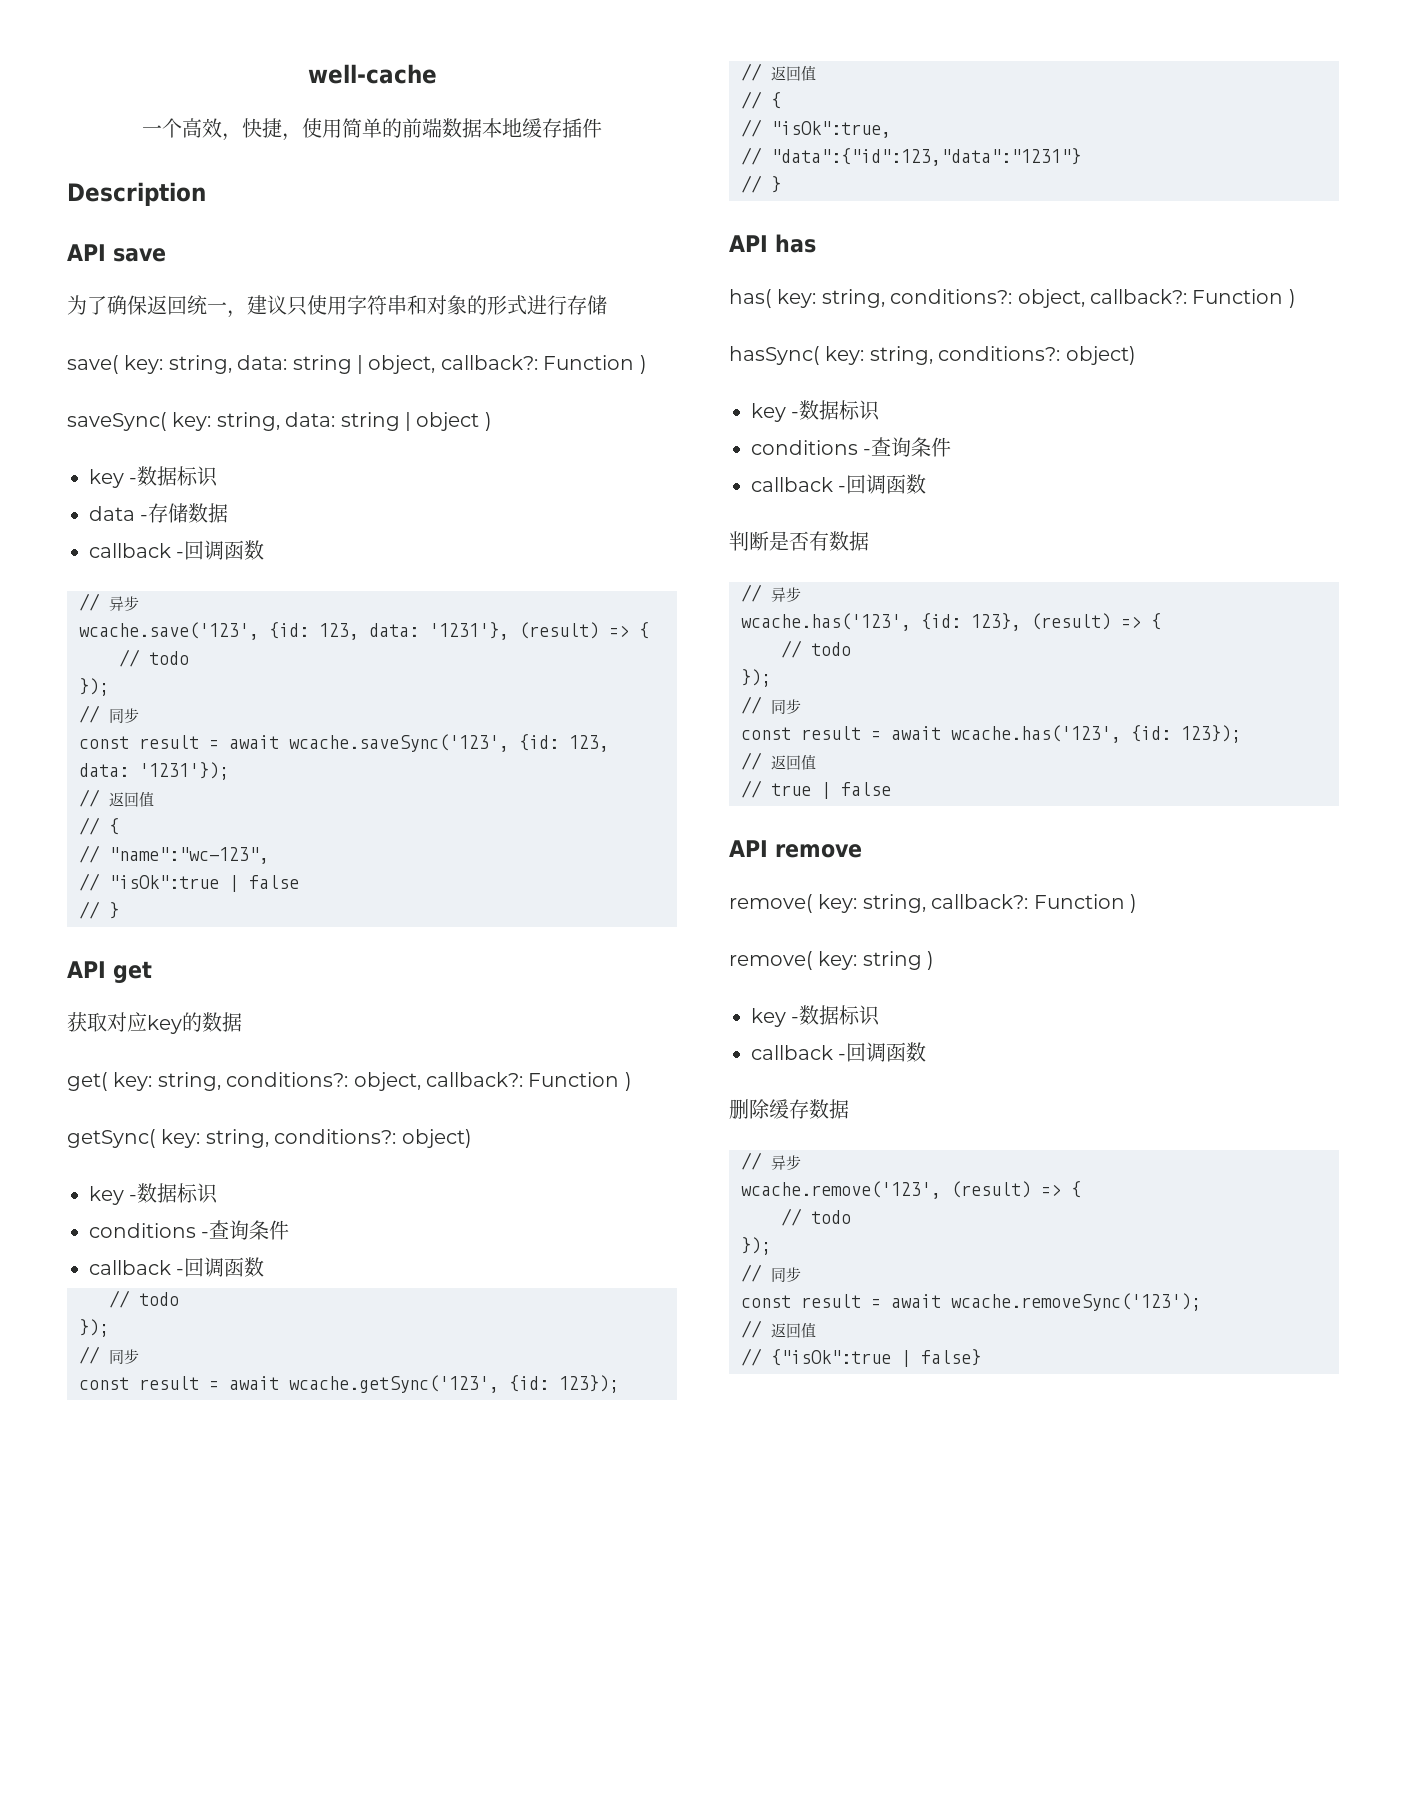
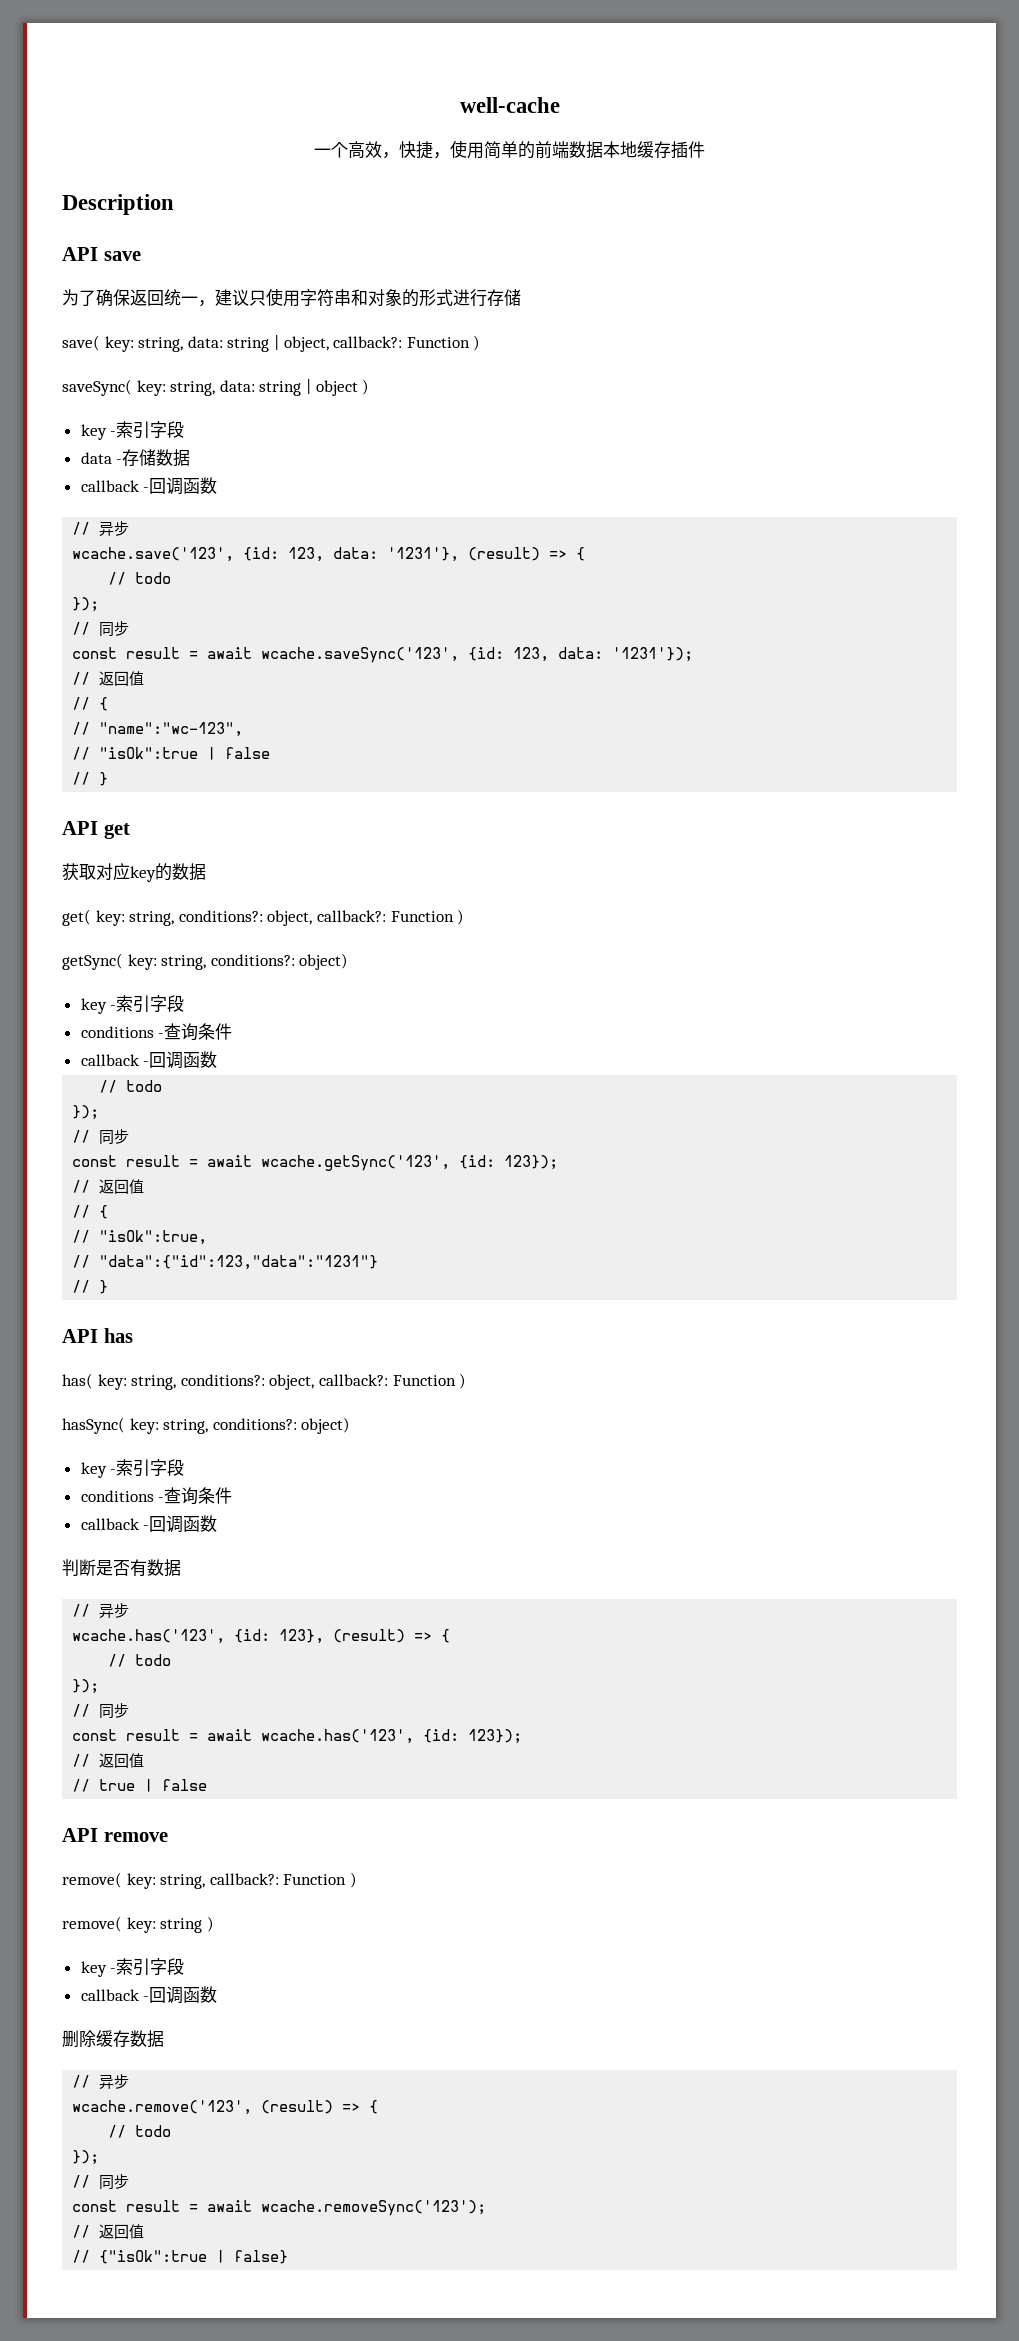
[137,466,219,487] 数据标识 -> [116,421,185,439] 索引字段
[137,1183,219,1204] 数据标识 -> [116,995,185,1013] 索引字段
[799,400,881,421] 数据标识 -> [116,1459,185,1477] 索引字段
[799,1005,881,1026] 数据标识 -> [116,1958,185,1976] 索引字段

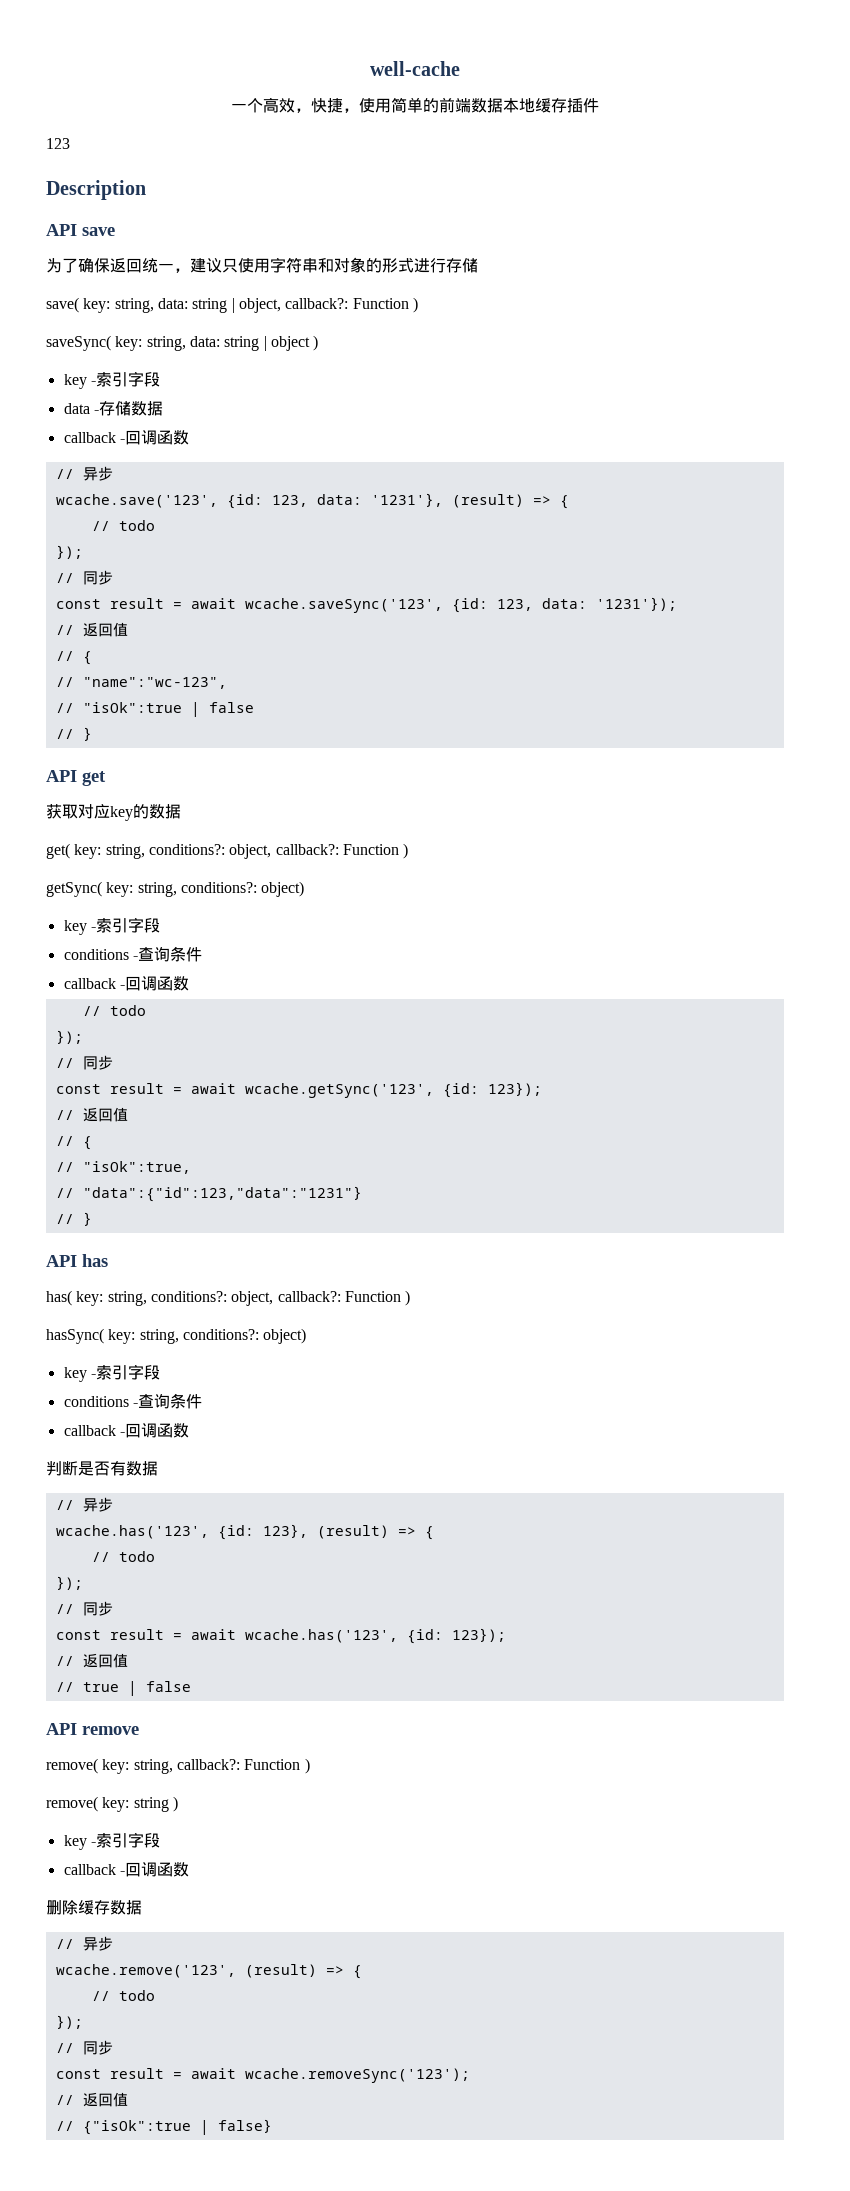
(705, 149) none -> [46,138,70,149] // 123

